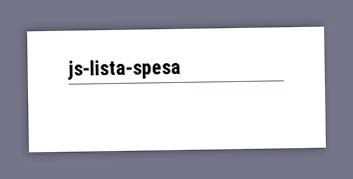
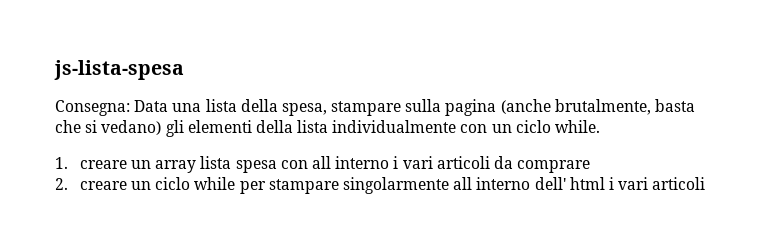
(181, 69) none -> [55,99,696,116] [55,120,601,137] [55,156,591,173] [55,177,706,194] // Consegna: Data una lista della spesa, stampare sulla pagina (anche brutalmente, basta che si vedano) gli elementi della lista individualmente con un ciclo while. // 1. creare un array lista spesa con all interno i vari articoli da comprare // 2. creare un ciclo while per stampare singolarmente all interno dell' html i vari articoli

